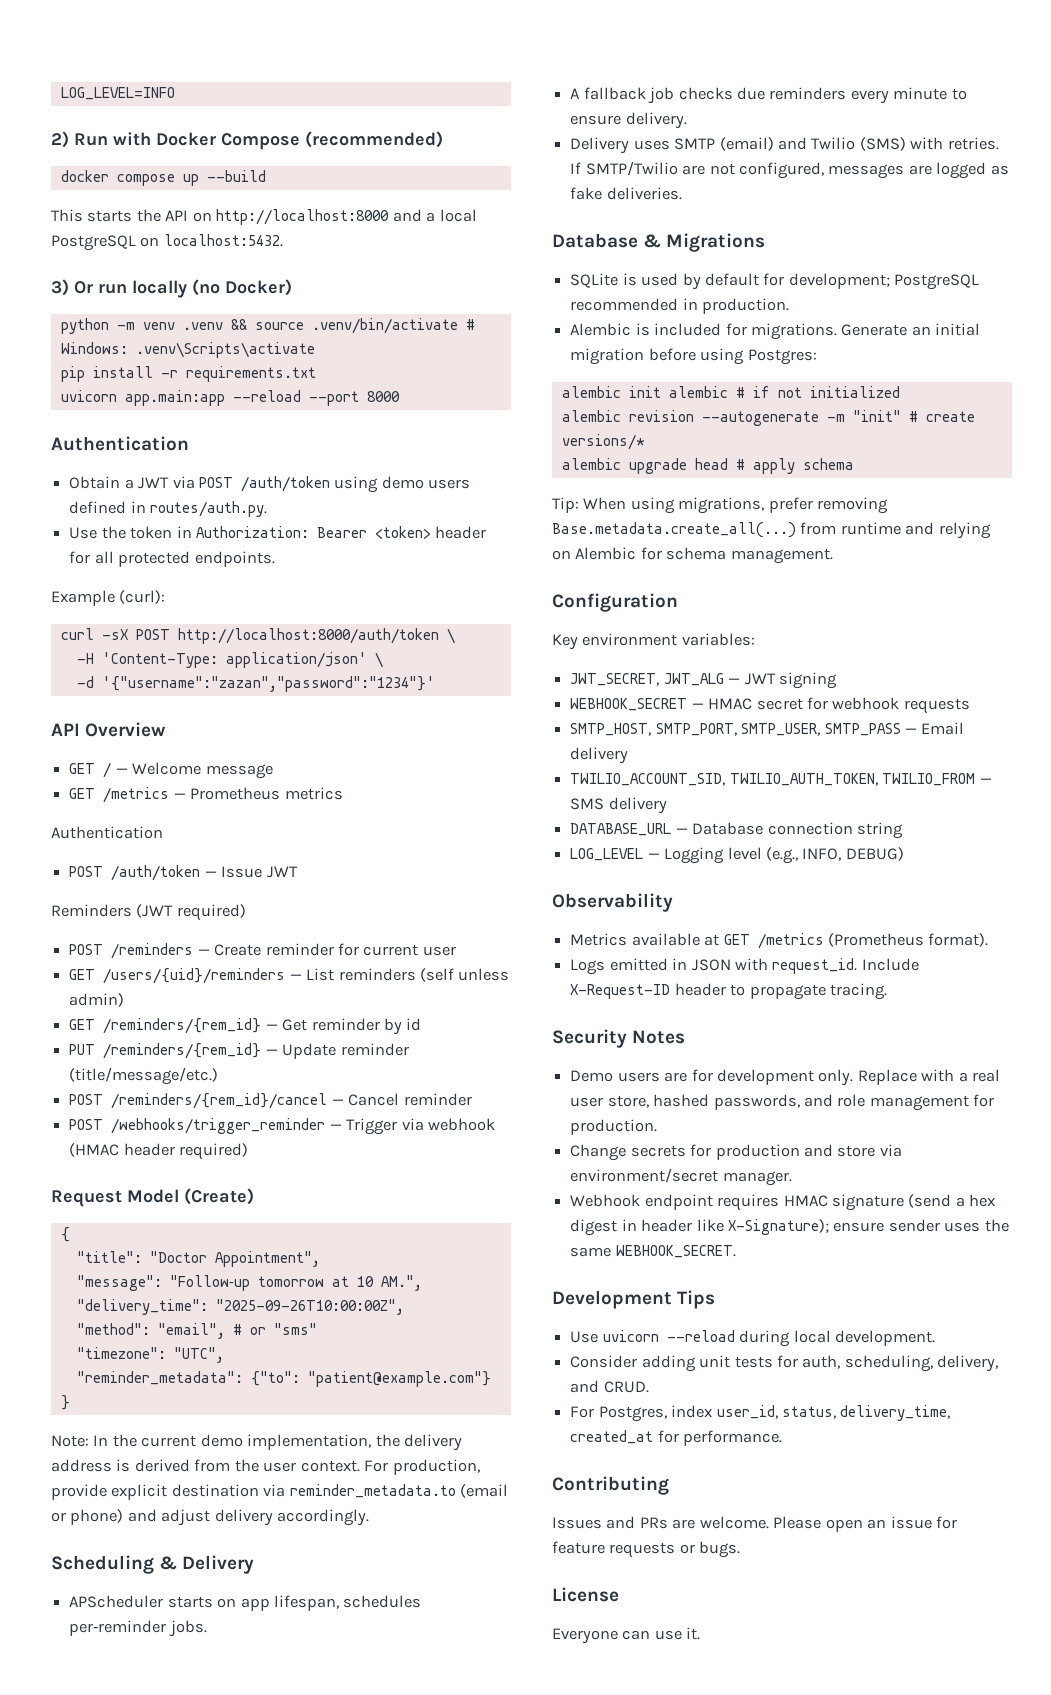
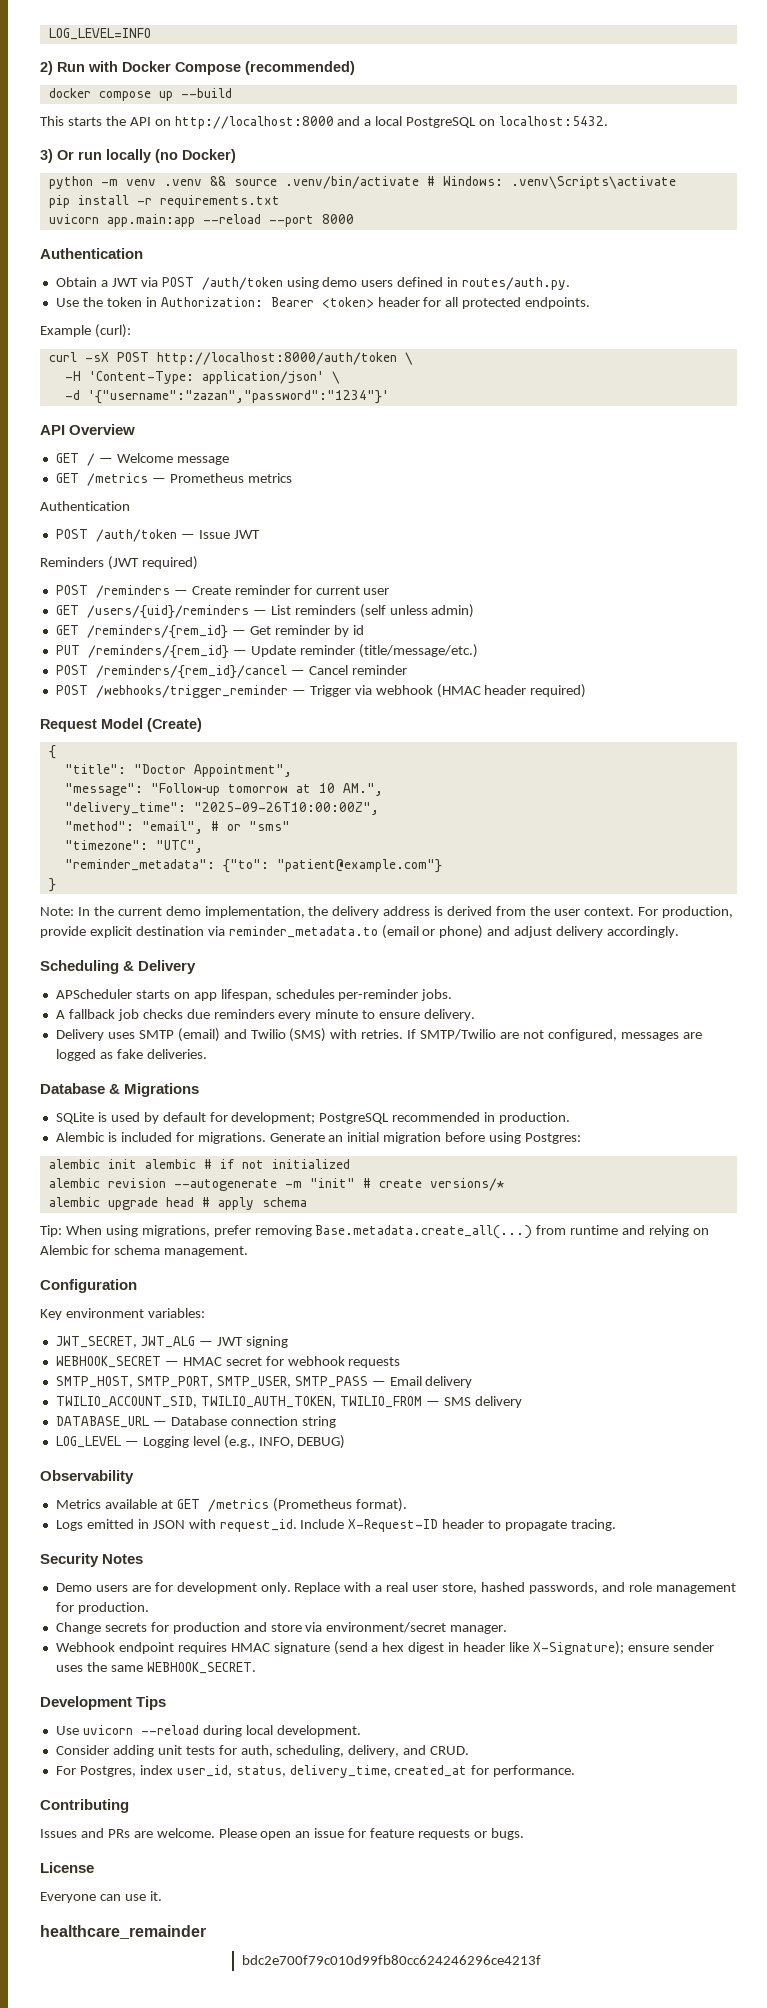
(701, 1633) none -> [40,1925,206,1939] [242,1955,542,1965] // healthcare_remainder // bdc2e700f79c010d99fb80cc624246296ce4213f

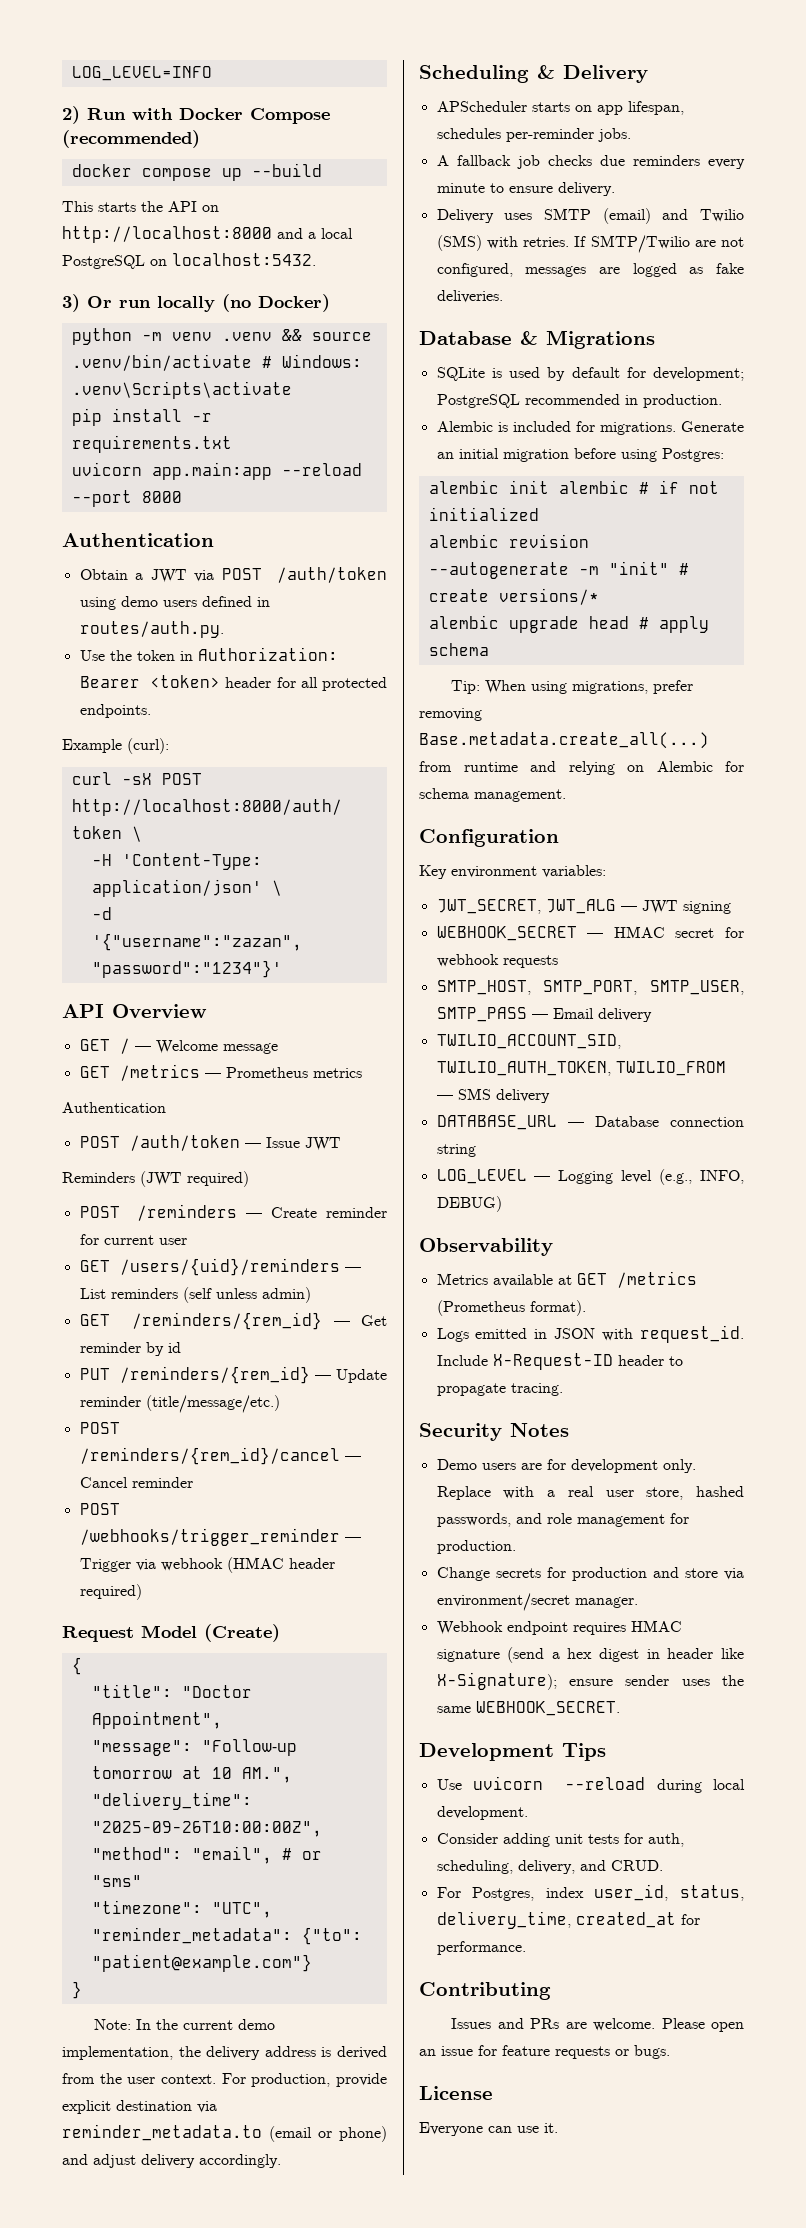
[40,1925,206,1939] [242,1955,542,1965] // healthcare_remainder // bdc2e700f79c010d99fb80cc624246296ce4213f -> (558, 2128) none

